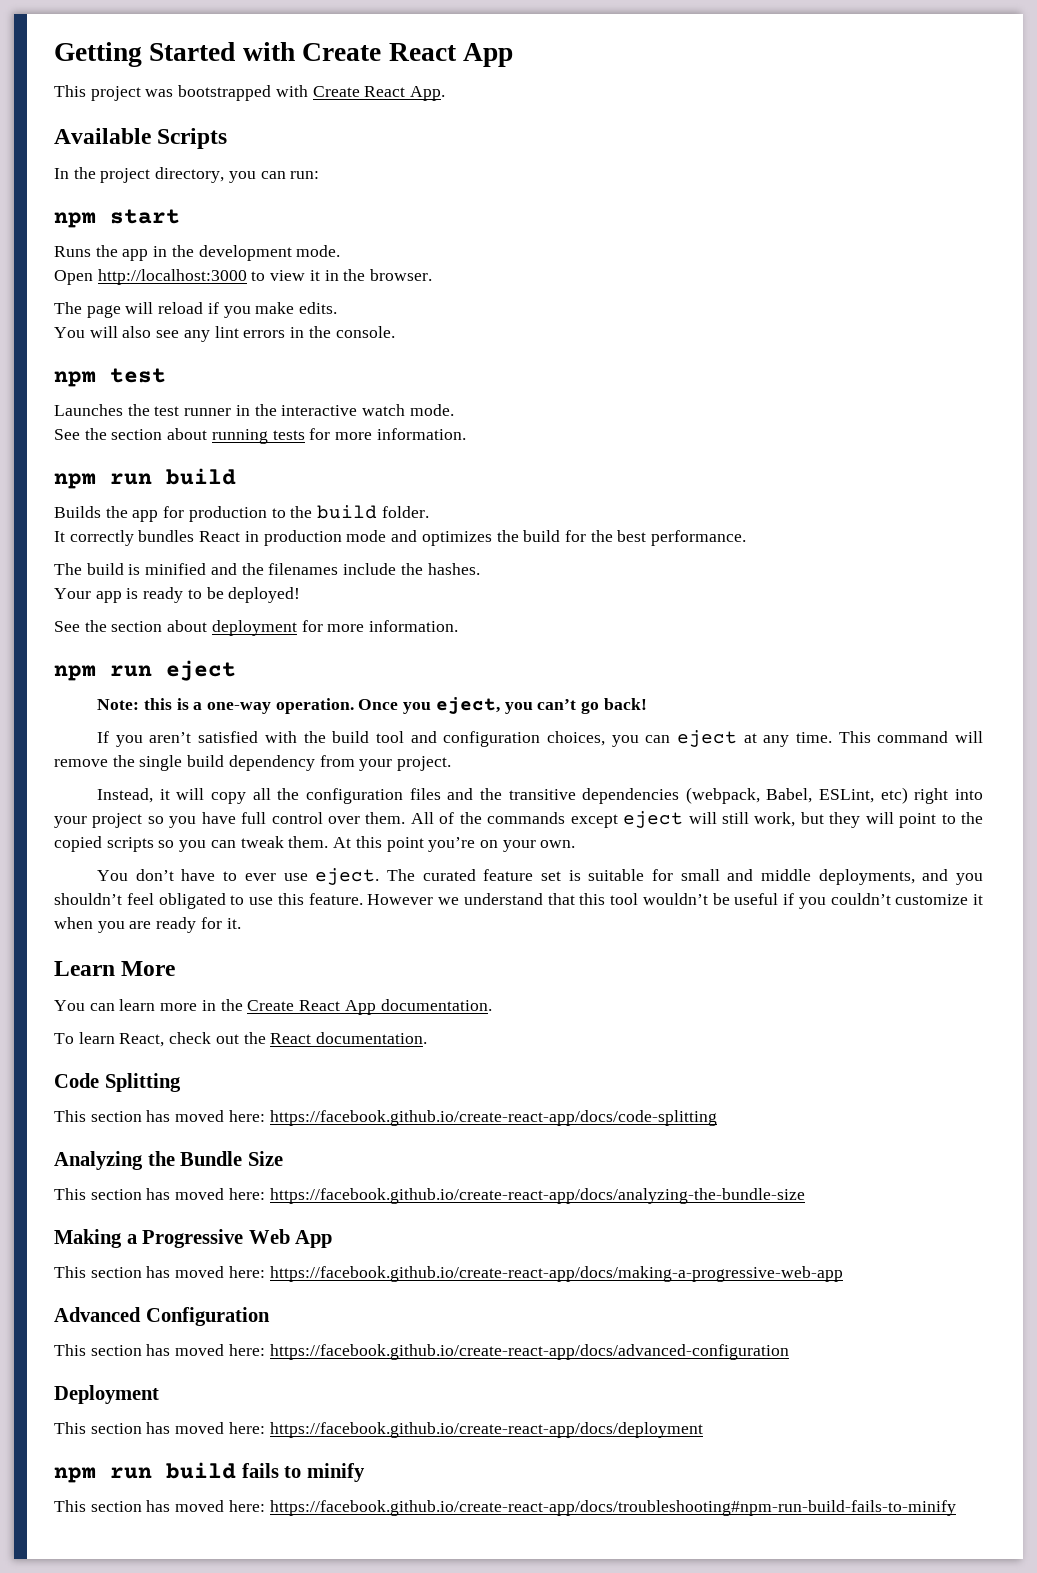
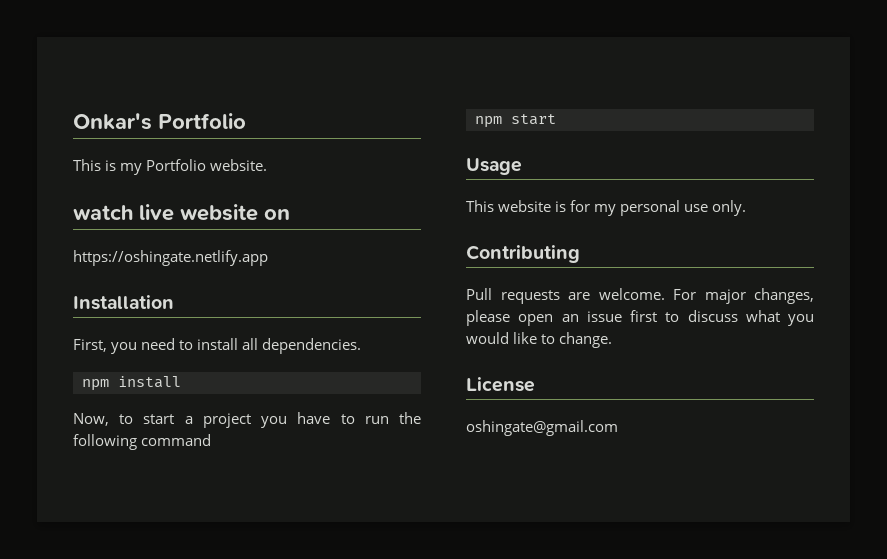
[54,42,514,67] [54,85,446,101] [54,128,228,149] [54,167,320,183] [54,209,180,228] [54,245,341,261] [54,269,433,285] [54,302,338,318] [54,326,395,342] [54,368,166,387] [54,404,454,416] [54,428,466,444] [54,468,236,489] [54,505,429,522] [54,530,747,546] [54,563,480,575] [54,587,301,603] [54,620,459,636] [54,660,236,681] [97,697,647,714] [97,730,983,747] [54,755,452,771] [97,787,983,804] [54,811,983,828] [54,836,576,852] [97,868,983,885] [54,893,983,909] [54,917,241,933] [54,961,176,976] [54,999,492,1015] [54,1032,428,1047] [54,1073,181,1092] [54,1110,717,1126] [54,1151,283,1170] [54,1188,805,1204] [54,1229,333,1248] [54,1266,843,1282] [54,1307,270,1326] [54,1344,789,1360] [54,1385,159,1404] [54,1422,703,1438] [54,1462,365,1483] [54,1500,956,1516] Getting Started with Create React App // This project was bootstrapped with Create React App. // Available Scripts // In the project directory, you can run: // npm start // Runs the app in the development mode. // Open http://localhost:3000 to view it in the browser. // The page will reload if you make edits. // You will also see any lint errors in the console. // npm test // Launches the test runner in the interactive watch mode. // See the section about running tests for more information. // npm run build // Builds the app for production to the build folder. // It correctly bundles React in production mode and optimizes the build for the best performance. // The build is minified and the filenames include the hashes. // Your app is ready to be deployed! // See the section about deployment for more information. // npm run eject // Note: this is a one-way operation. Once you eject, you can’t go back! // If you aren’t satisfied with the build tool and configuration choices, you can eject at any time. This command will remove the single build dependency from your project. // Instead, it will copy all the configuration files and the transitive dependencies (webpack, Babel, ESLint, etc) right into your project so you have full control over them. All of the commands except eject will still work, but they will point to the copied scripts so you can tweak them. At this point you’re on your own. // You don’t have to ever use eject. The curated feature set is suitable for small and middle deployments, and you shouldn’t feel obligated to use this feature. However we understand that this tool wouldn’t be useful if you couldn’t customize it when you are ready for it. // Learn More // You can learn more in the Create React App documentation. // To learn React, check out the React documentation. // Code Splitting // This section has moved here: https://facebook.github.io/create-react-app/docs/code-splitting // Analyzing the Bundle Size // This section has moved here: https://facebook.github.io/create-react-app/docs/analyzing-the-bundle-size // Making a Progressive Web App // This section has moved here: https://facebook.github.io/create-react-app/docs/making-a-progressive-web-app // Advanced Configuration // This section has moved here: https://facebook.github.io/create-react-app/docs/advanced-configuration // Deployment // This section has moved here: https://facebook.github.io/create-react-app/docs/deployment // npm run build fails to minify // This section has moved here: https://facebook.github.io/create-react-app/docs/troubleshooting#npm-run-build-fails-to-minify -> [73,113,246,130] [73,159,268,175] [73,204,290,221] [73,250,268,266] [73,295,174,310] [73,338,362,354] [82,376,181,391] [73,412,422,428] [73,434,212,450] [475,114,556,128] [466,158,522,175] [466,200,747,216] [466,245,580,263] [466,288,814,304] [466,310,814,326] [466,332,613,348] [466,377,535,392] [466,420,618,436] Onkar's Portfolio // This is my Portfolio website. // watch live website on // https://oshingate.netlify.app // Installation // First, you need to install all dependencies. // npm install // Now, to start a project you have to run the following command // npm start // Usage // This website is for my personal use only. // Contributing // Pull requests are welcome. For major changes, please open an issue first to discuss what you would like to change. // License // oshingate@gmail.com

